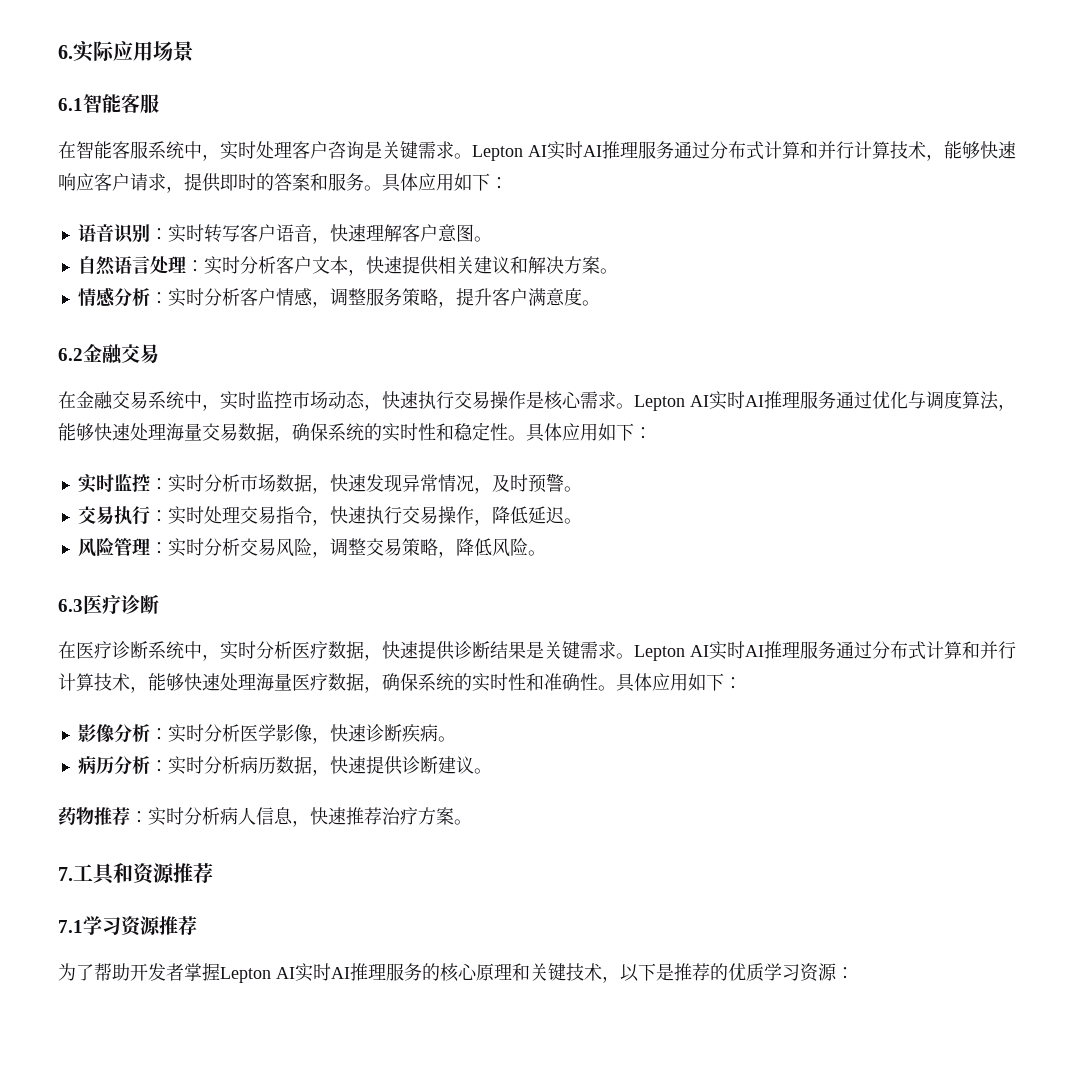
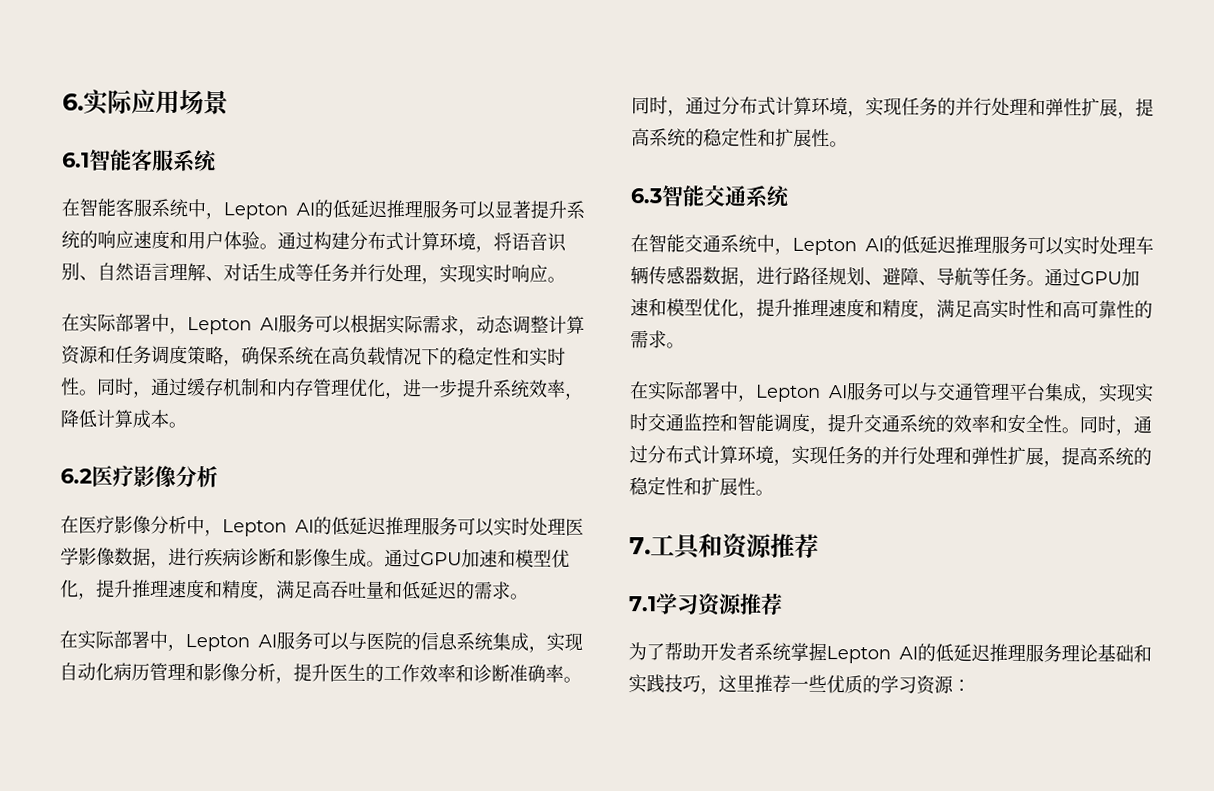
(159, 103) none -> [173,149,217,173] 系统
[220,141,1016,161] [58,173,508,193] [77,224,492,244] [77,256,618,276] [77,287,600,308] [58,344,159,365] [58,391,1016,411] [58,422,652,443] [77,473,582,494] [77,506,582,526] [77,537,546,558] [58,594,159,614] [58,641,1016,661] [58,673,742,693] [77,724,456,744] [77,756,492,776] [58,807,454,827] 实时处理客户咨询是关键需求。Lepton AI实时AI推理服务通过分布式计算和并行计算技术，能够快速响应客户请求，提供即时的答案和服务。具体应用如下： // 语音识别：实时转写客户语音，快速理解客户意图。 // 自然语言处理：实时分析客户文本，快速提供相关建议和解决方案。 // 情感分析：实时分析客户情感，调整服务策略，提升客户满意度。 // 6.2金融交易 // 在金融交易系统中，实时监控市场动态，快速执行交易操作是核心需求。Lepton AI实时AI推理服务通过优化与调度算法，能够快速处理海量交易数据，确保系统的实时性和稳定性。具体应用如下： // 实时监控：实时分析市场数据，快速发现异常情况，及时预警。 // 交易执行：实时处理交易指令，快速执行交易操作，降低延迟。 // 风险管理：实时分析交易风险，调整交易策略，降低风险。 // 6.3医疗诊断 // 在医疗诊断系统中，实时分析医疗数据，快速提供诊断结果是关键需求。Lepton AI实时AI推理服务通过分布式计算和并行计算技术，能够快速处理海量医疗数据，确保系统的实时性和准确性。具体应用如下： // 影像分析：实时分析医学影像，快速诊断疾病。 // 病历分析：实时分析病历数据，快速提供诊断建议。 // 药物推荐：实时分析病人信息，快速推荐治疗方案 -> [223,199,585,220] [61,230,567,253] [61,262,566,285] [61,313,585,336] [61,345,566,367] [60,377,584,400] [60,409,187,429] [60,465,218,488] [60,515,584,537] [60,547,570,568] [60,579,529,601] [59,630,583,653] [59,662,582,684] [631,96,1154,119] [631,127,848,148] [630,184,789,208] [630,234,1154,256] [630,266,1140,287] [630,298,1153,320] [630,330,685,349] [629,381,1154,404] [629,413,1152,436] [629,445,1152,468] [629,476,756,496] Lepton AI的低延迟推理服务可以显著提升系统的响应速度和用户体验。通过构建分布式计算环境，将语音识别、自然语言理解、对话生成等任务并行处理，实现实时响应。 // 在实际部署中，Lepton AI服务可以根据实际需求，动态调整计算资源和任务调度策略，确保系统在高负载情况下的稳定性和实时性。同时，通过缓存机制和内存管理优化，进一步提升系统效率，降低计算成本。 // 6.2医疗影像分析 // 在医疗影像分析中，Lepton AI的低延迟推理服务可以实时处理医学影像数据，进行疾病诊断和影像生成。通过GPU加速和模型优化，提升推理速度和精度，满足高吞吐量和低延迟的需求。 // 在实际部署中，Lepton AI服务可以与医院的信息系统集成，实现自动化病历管理和影像分析，提升医生的工作效率和诊断准确率。同时，通过分布式计算环境，实现任务的并行处理和弹性扩展，提高系统的稳定性和扩展性。 // 6.3智能交通系统 // 在智能交通系统中，Lepton AI的低延迟推理服务可以实时处理车辆传感器数据，进行路径规划、避障、导航等任务。通过GPU加速和模型优化，提升推理速度和精度，满足高实时性和高可靠性的需求。 // 在实际部署中，Lepton AI服务可以与交通管理平台集成，实现实时交通监控和智能调度，提升交通系统的效率和安全性。同时，通过分布式计算环境，实现任务的并行处理和弹性扩展，提高系统的稳定性和扩展性
(184, 972) none -> [754,642,791,661] 系统
[295,963,764,983] 实时AI推理服务的核心原理和关键技术，以下是推荐的优质 -> [917,643,1152,663] [628,674,881,695] 的低延迟推理服务理论基础和实践技巧，这里推荐一些优质的

